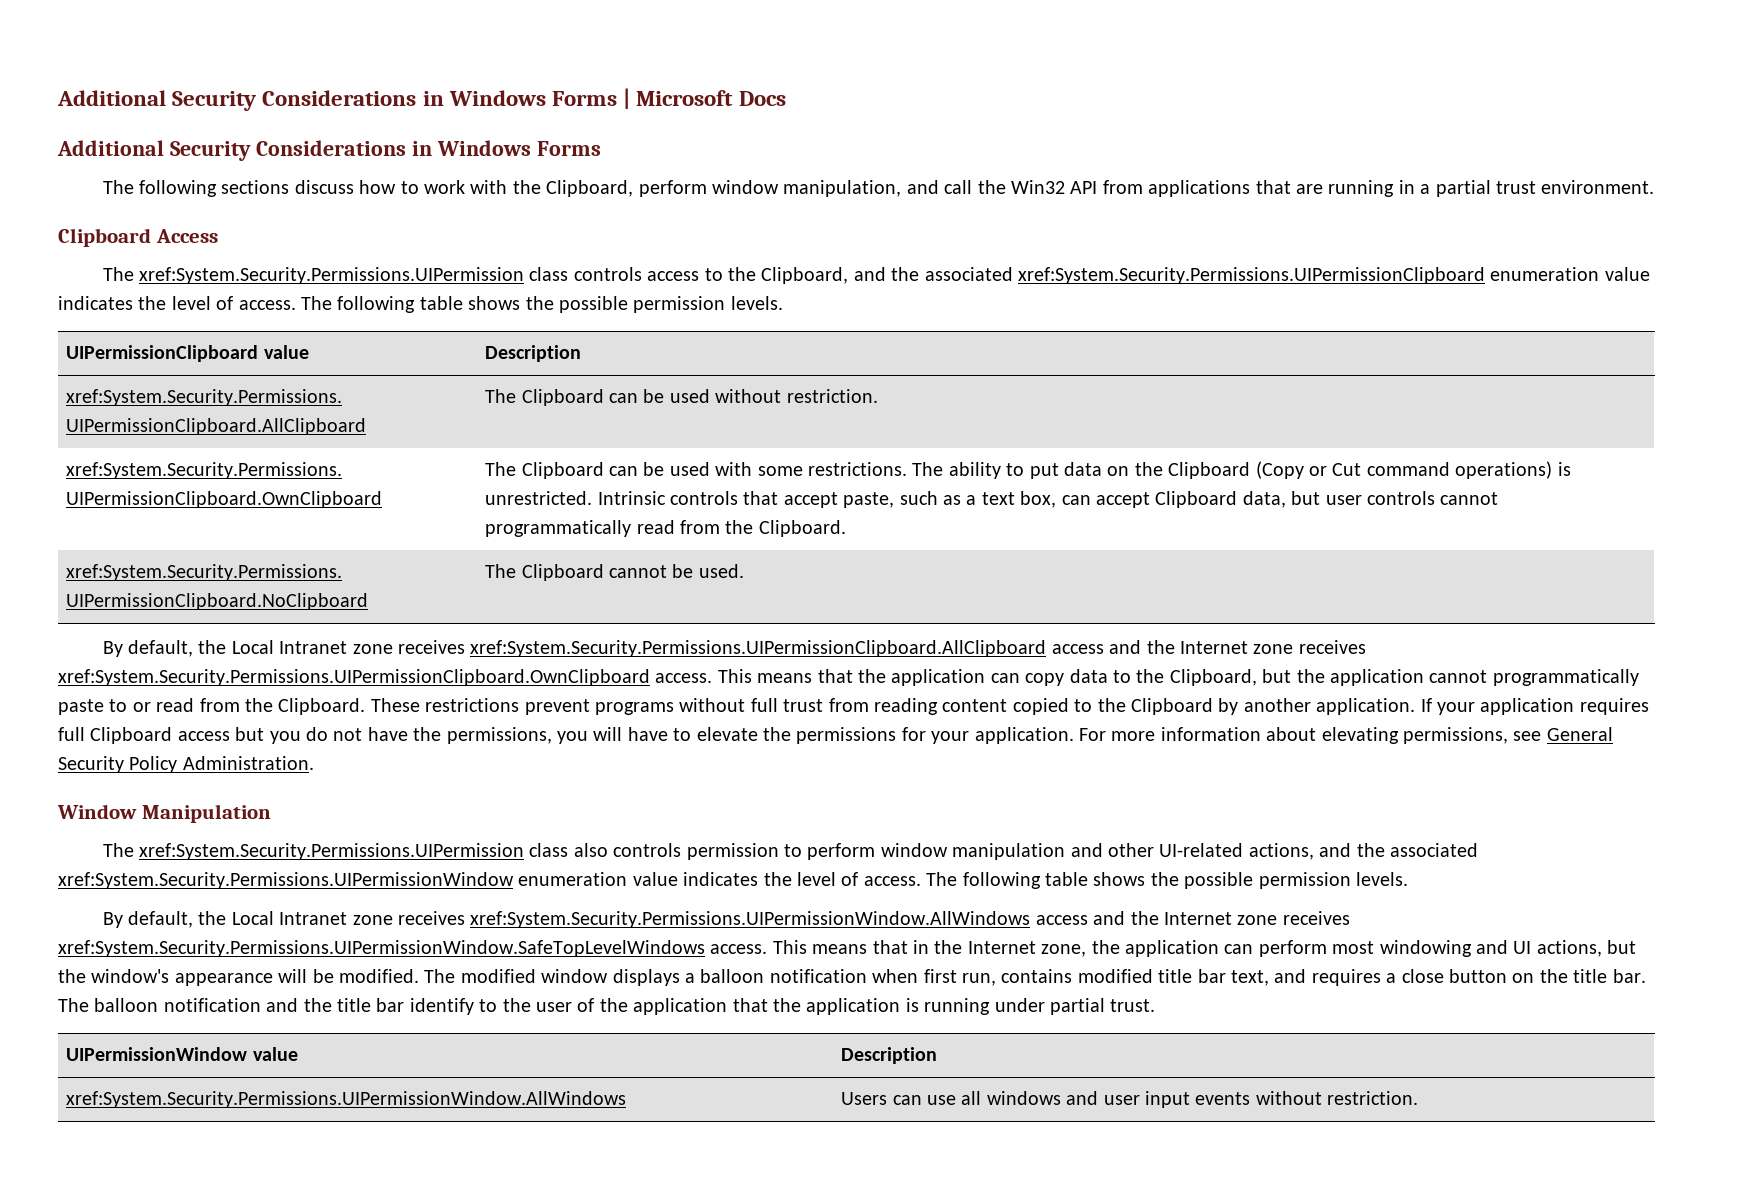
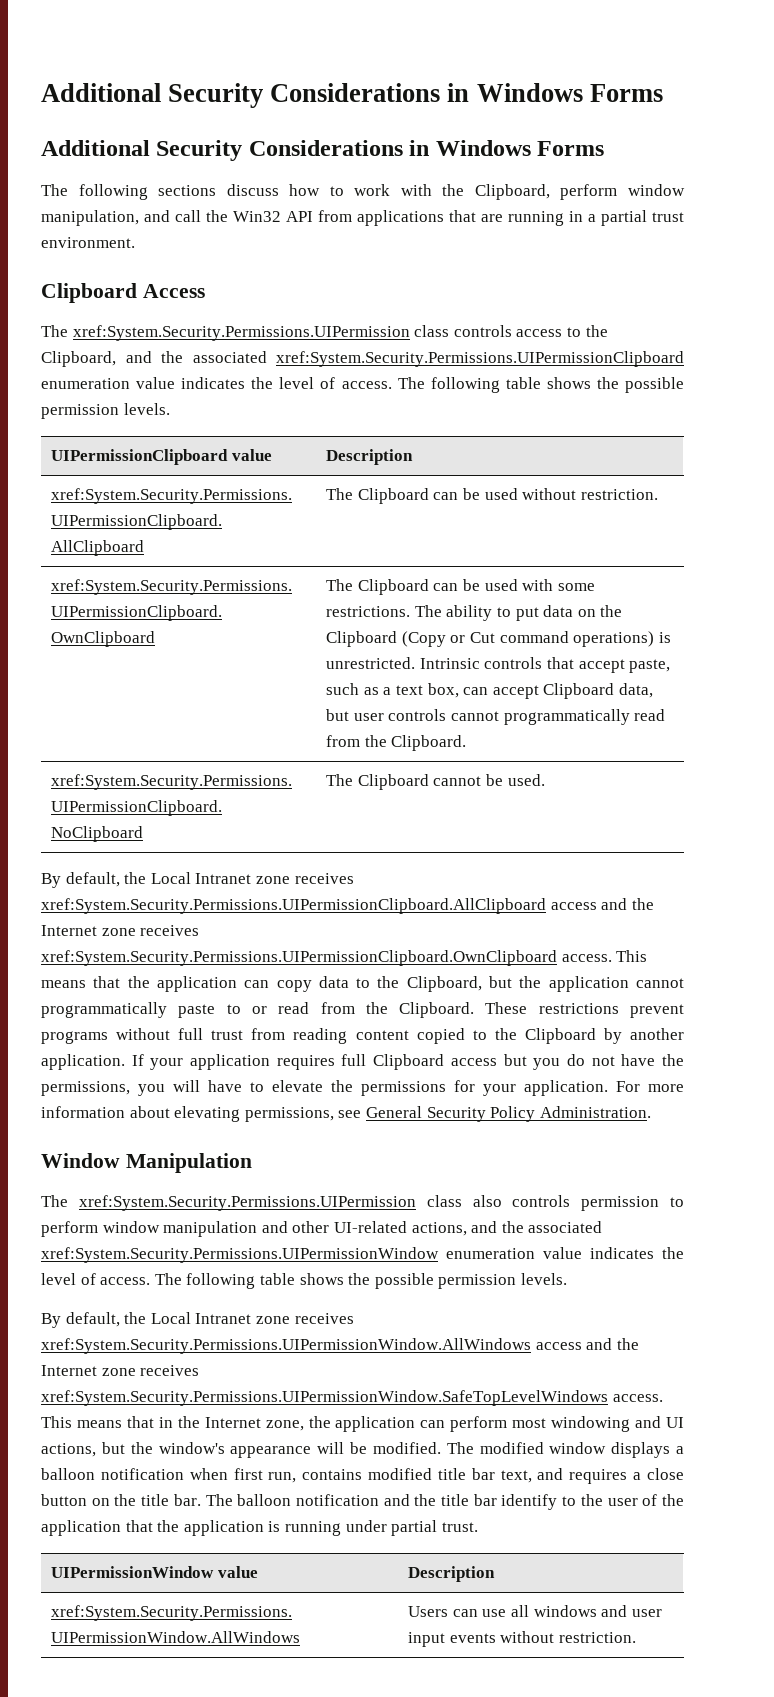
[57,88,786,111] Additional Security Considerations in Windows Forms | Microsoft Docs -> [41,83,663,108] Additional Security Considerations in Windows Forms

